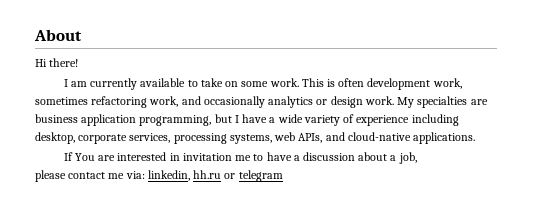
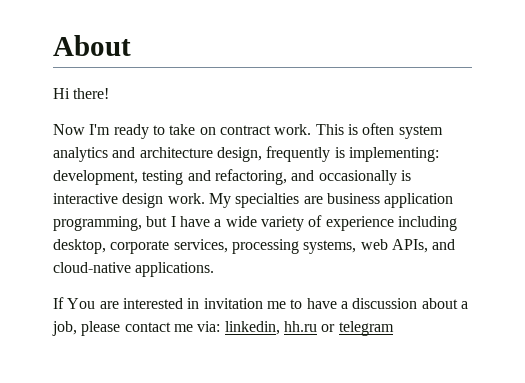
[63,78,186,90] I am currently available -> [53,124,149,139] Now I'm ready
[241,81,269,87] some -> [219,125,271,135] contract
[367,78,462,90] [35,96,328,108] development work, sometimes refactoring work, and occasionally analytics or -> [398,125,443,139] [53,146,439,162] [53,169,411,185] [53,193,118,204] system analytics and architecture design, frequently is implementing: development, testing and refactoring, and occasionally is interactive
(417, 158) // -> (77, 328) none

